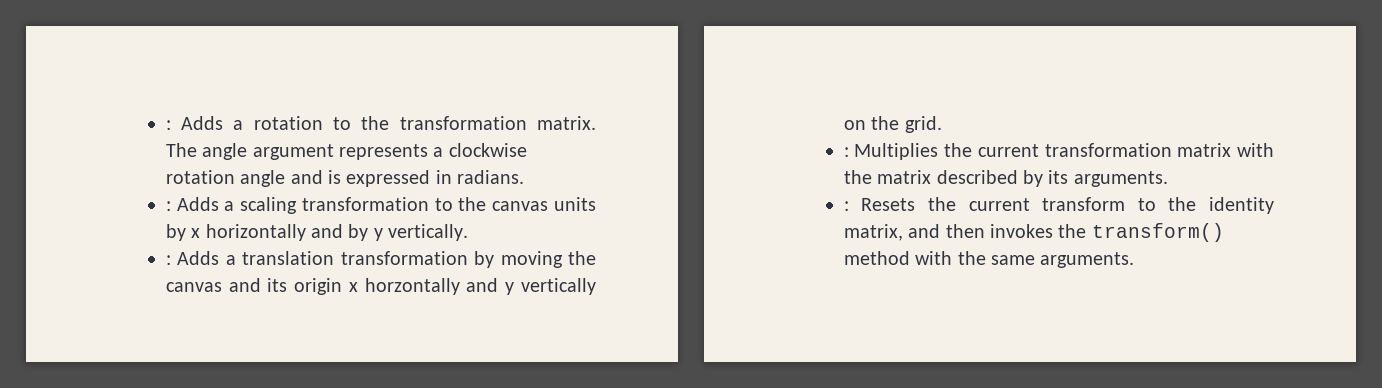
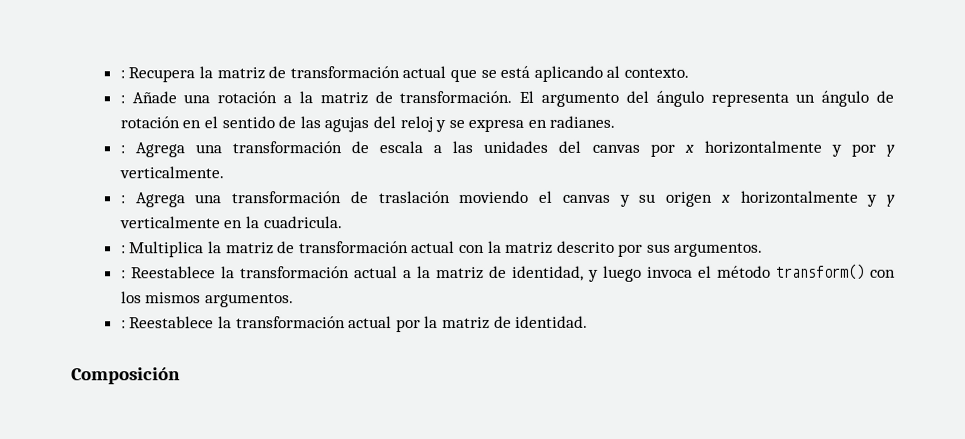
[165,116,596,130] [165,143,527,160] [165,170,525,187] [165,197,596,214] [165,224,469,241] [165,251,596,268] [165,278,596,295] [843,116,942,133] [843,143,1274,160] [843,170,1168,187] [843,197,1274,214] [843,223,1224,242] [843,251,1135,268] : Adds a rotation to the transformation matrix. The angle argument represents a clockwise rotation angle and is expressed in radians. // : Adds a scaling transformation to the canvas units by x horizontally and by y vertically. // : Adds a translation transformation by moving the canvas and its origin x horzontally and y vertically on the grid. // : Multiplies the current transformation matrix with the matrix described by its arguments. // : Resets the current transform to the identity matrix, and then invokes the transform() method with the same arguments. -> [119,65,689,83] [119,90,894,107] [119,115,616,133] [119,140,895,158] [118,166,224,179] [119,190,895,208] [118,216,343,229] [120,240,764,258] [120,263,896,282] [120,291,294,308] [120,315,589,333] [71,367,181,385] : Recupera la matriz de transformación actual que se está aplicando al contexto. // : Añade una rotación a la matriz de transformación. El argumento del ángulo representa un ángulo de rotación en el sentido de las agujas del reloj y se expresa en radianes. // : Agrega una transformación de escala a las unidades del canvas por x horizontalmente y por y verticalmente. // : Agrega una transformación de traslación moviendo el canvas y su origen x horizontalmente y y verticalmente en la cuadricula. // : Multiplica la matriz de transformación actual con la matriz descrito por sus argumentos. // : Reestablece la transformación actual a la matriz de identidad, y luego invoca el método transform() con los mismos argumentos. // : Reestablece la transformación actual por la matriz de identidad. // Composición

